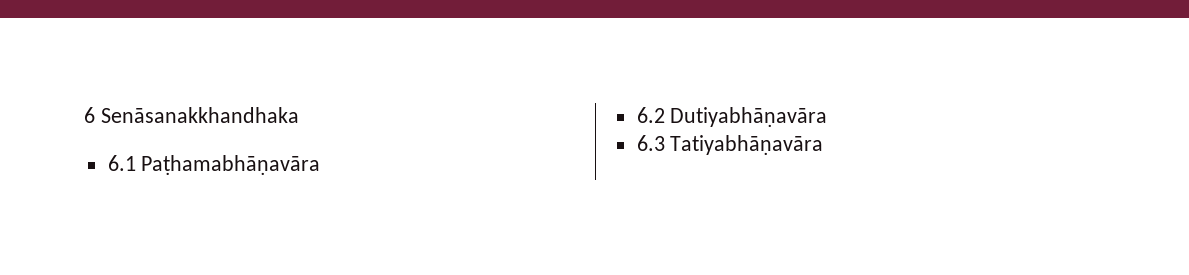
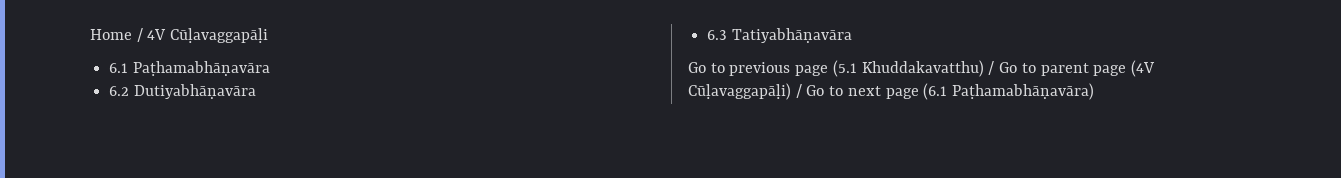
[84,107,299,123] 6 Senāsanakkhandhaka -> [90,28,269,43] Home / 4V Cūḷavaggapāḷi
(824, 145) none -> [688,60,1155,77] [688,83,1095,100] // Go to previous page (5.1 Khuddakavatthu) / Go to parent page (4V Cūḷavaggapāḷi) / Go to next page (6.1 Paṭhamabhāṇavāra)

